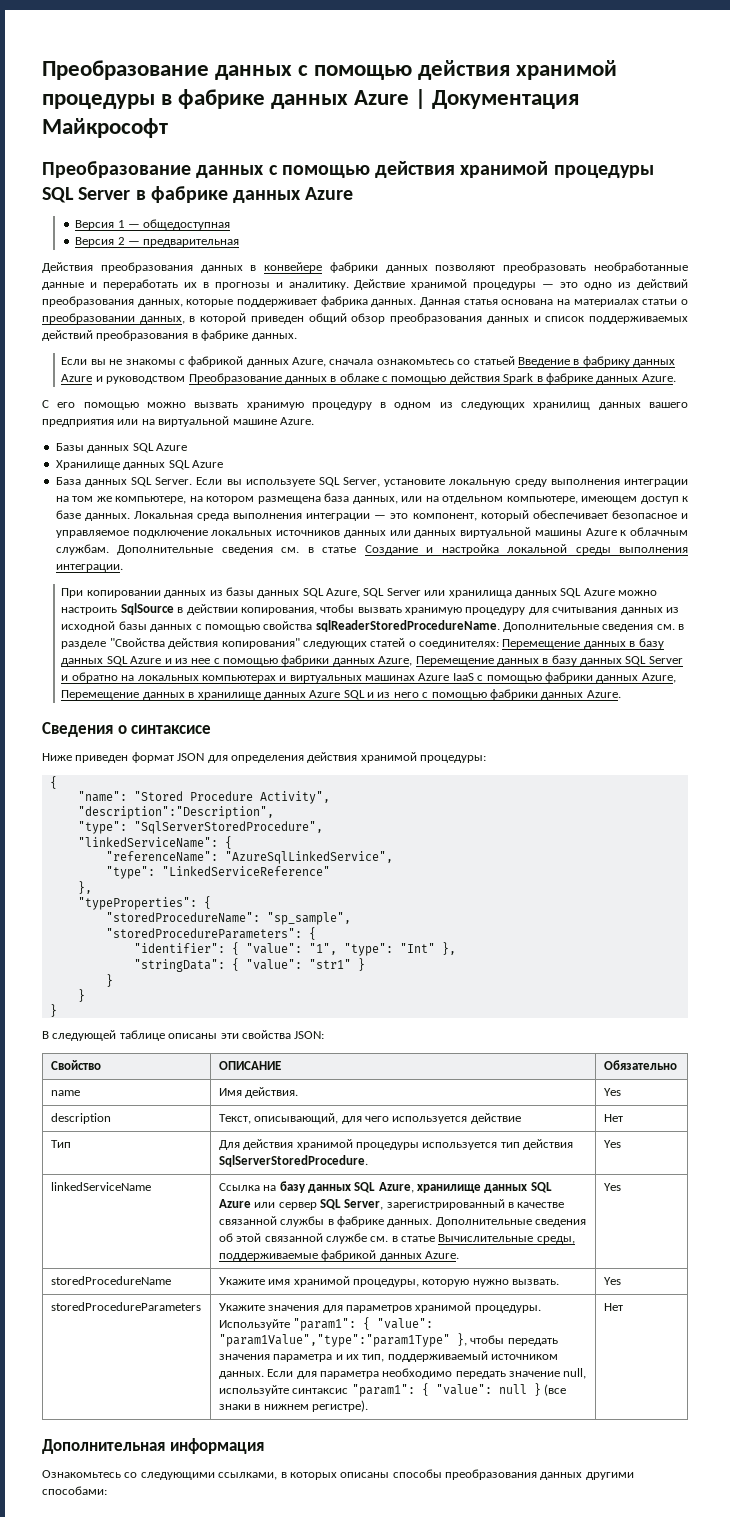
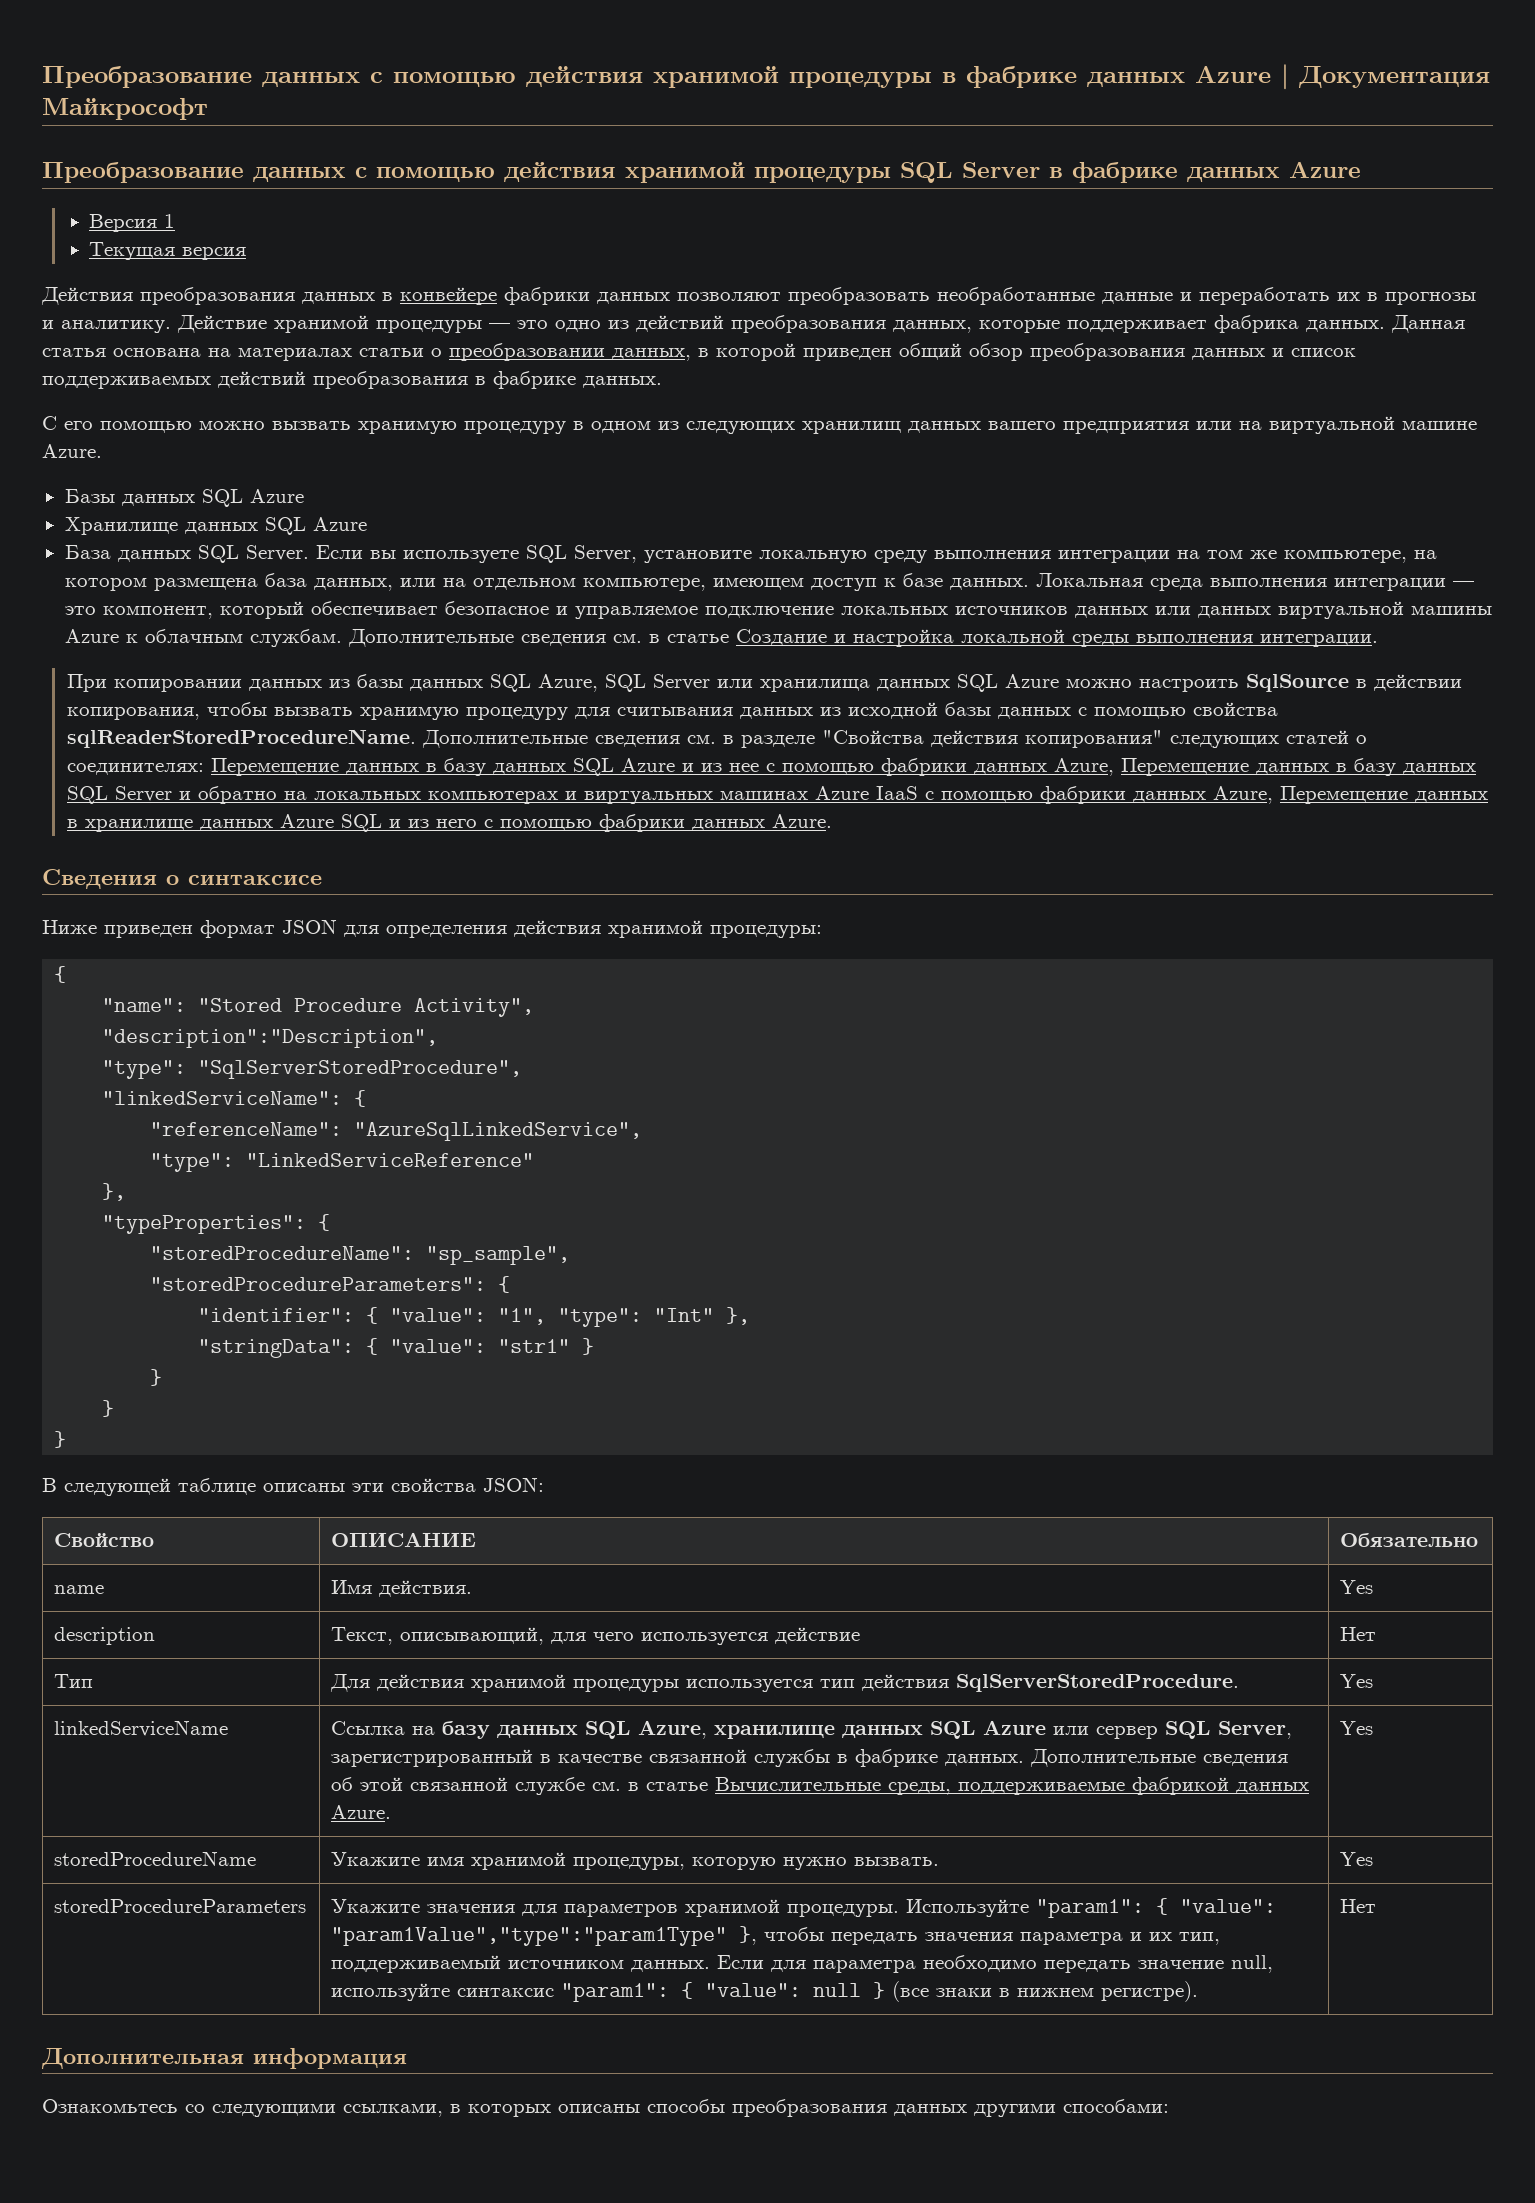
[127,219,231,230] [75,237,240,247] — общедоступная // Версия 2 — предварительная -> [89,242,247,260] // Текущая версия
[61,356,676,367] [61,373,676,384] // Если вы не знакомы с фабрикой данных Azure, сначала ознакомьтесь со статьей Введение в фабрику данных Azure и руководством Преобразование данных в облаке с помощью действия Spark в фабрике данных Azure. -> (662, 382) none

